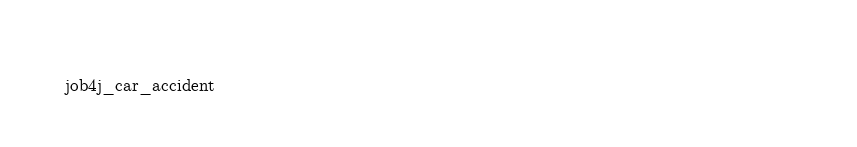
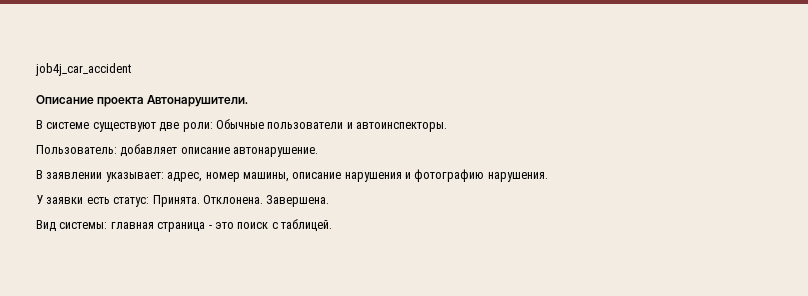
(215, 87) none -> [36,95,249,107] [36,119,447,132] [36,144,319,157] [36,169,548,182] [36,195,330,207] [36,219,332,232] // Описание проекта Автонарушители. // В системе существуют две роли: Обычные пользователи и автоинспекторы. // Пользователь: добавляет описание автонарушение. // В заявлении указывает: адрес, номер машины, описание нарушения и фотографию нарушения. // У заявки есть статус: Принята. Отклонена. Завершена. // Вид системы: главная страница - это поиск с таблицей.

